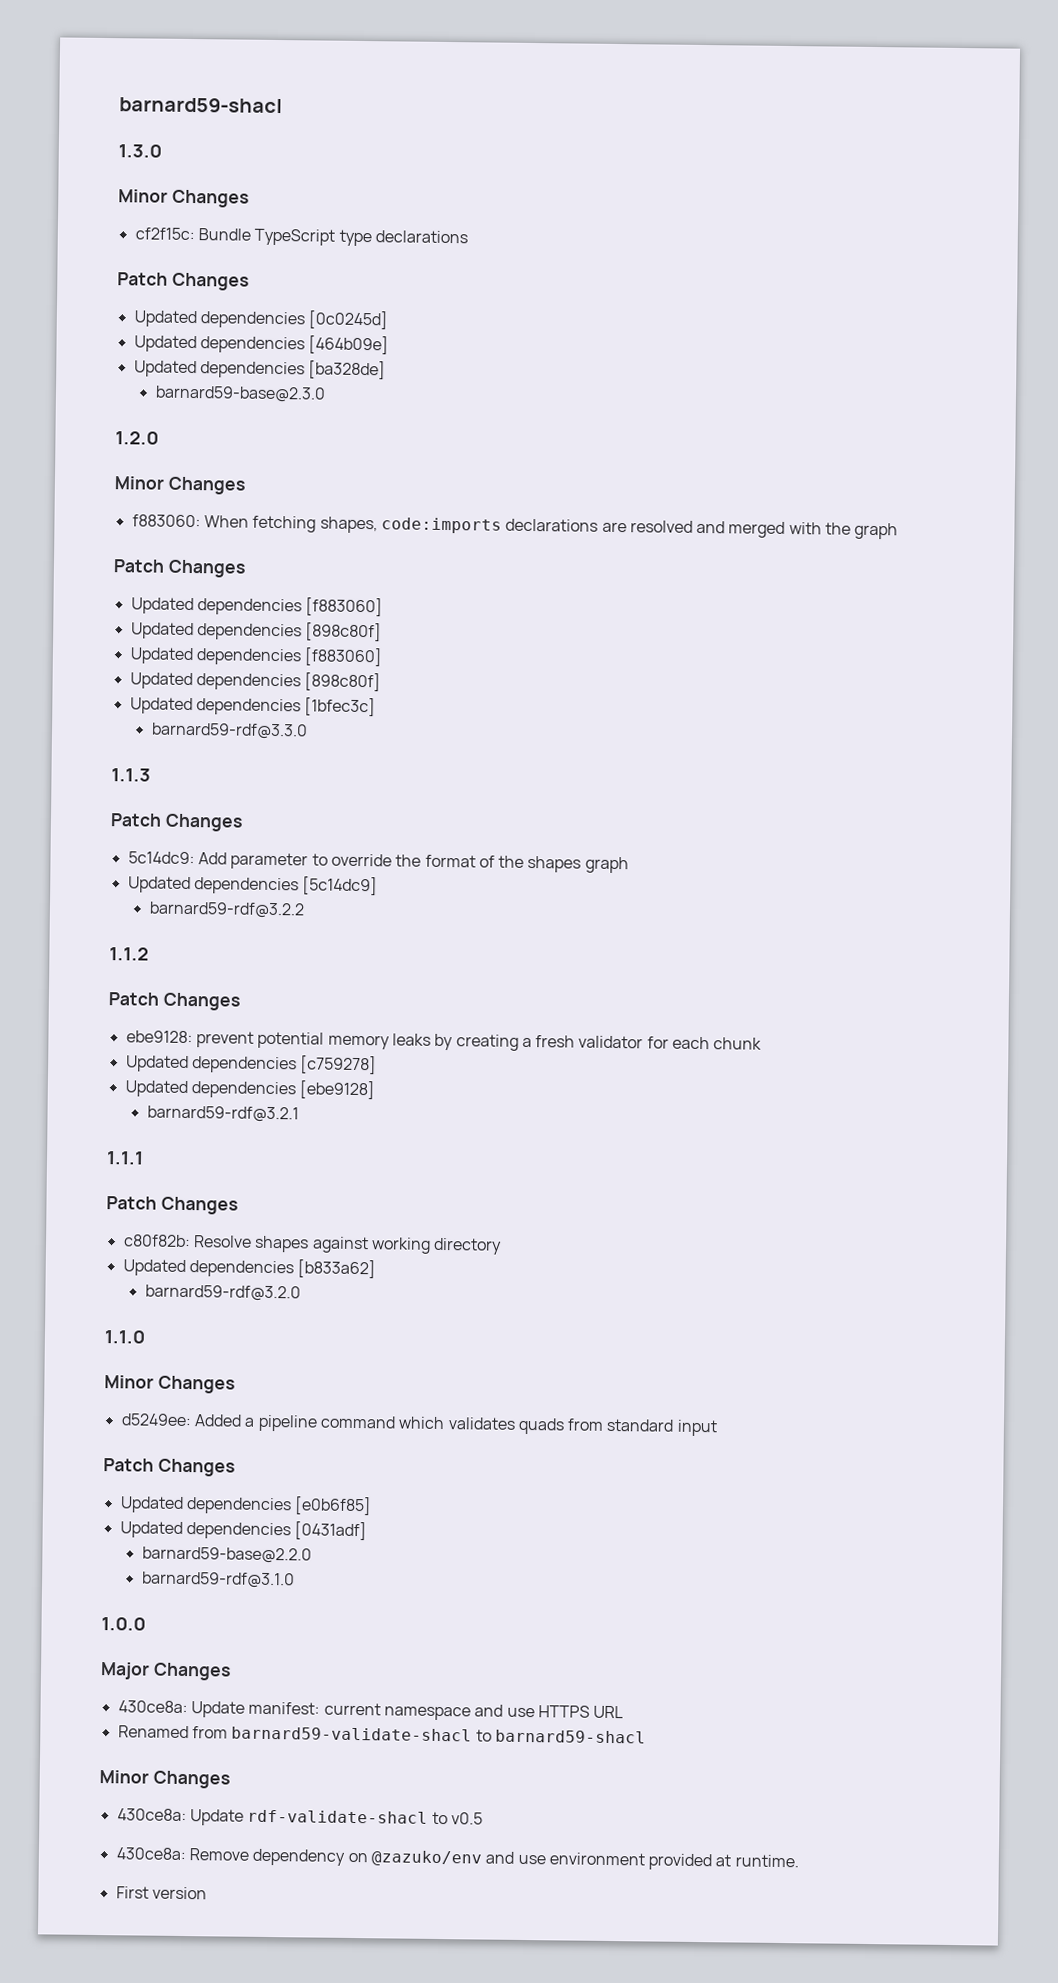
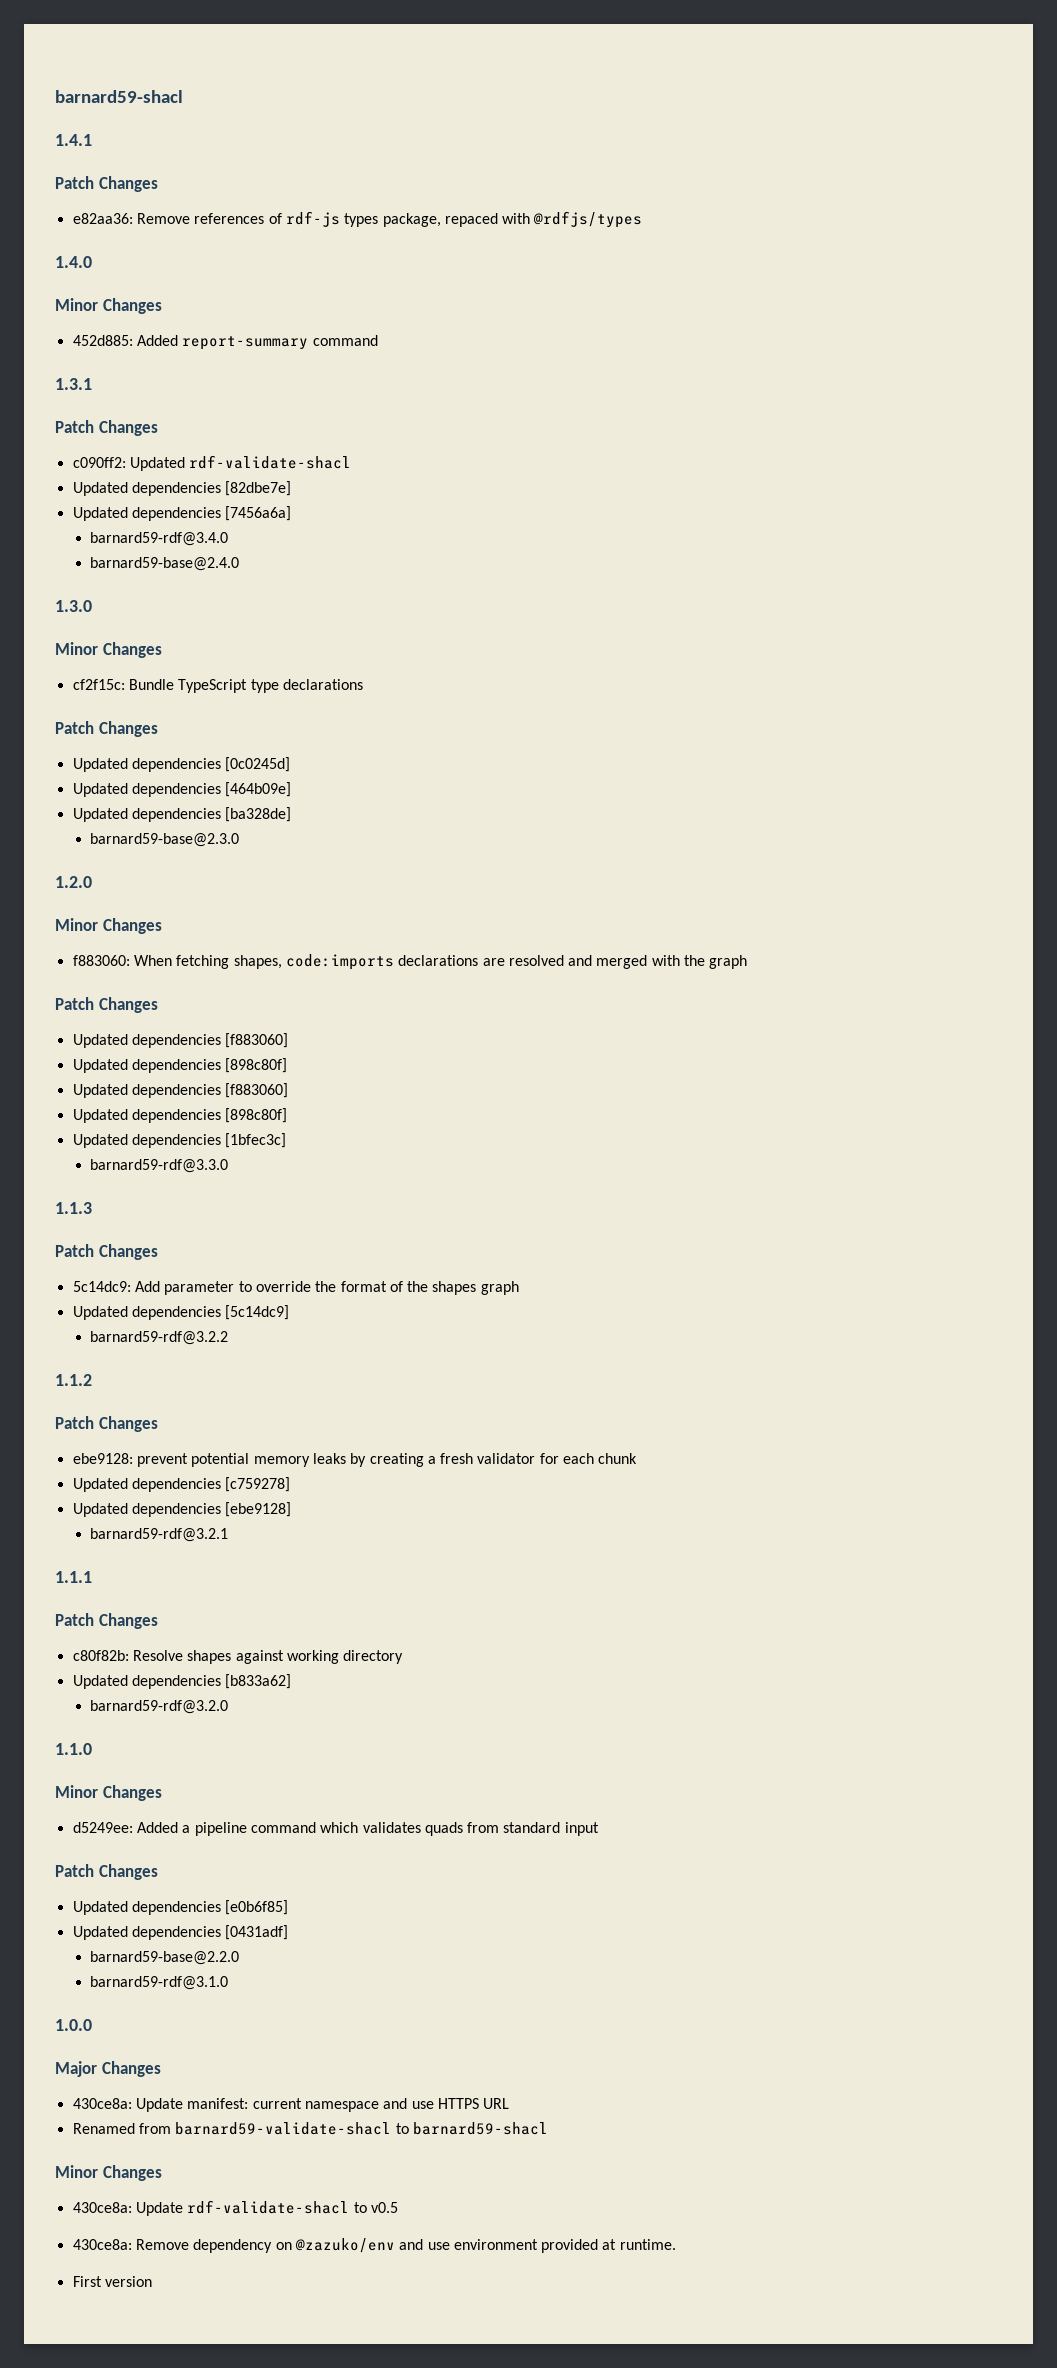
[119,97,283,114] barnard59-shacl -> [55,90,183,103] [55,134,92,146] [55,176,158,192] [72,211,643,228] [55,256,92,268] [55,298,162,314] [72,335,378,350] [55,378,92,390] [55,420,158,436] [72,455,352,471] [72,481,292,496] [72,506,292,521] [90,532,229,546] [90,557,240,571] barnard59-shacl // 1.4.1 // Patch Changes // e82aa36: Remove references of rdf-js types package, repaced with @rdfjs/types // 1.4.0 // Minor Changes // 452d885: Added report-summary command // 1.3.1 // Patch Changes // c090ff2: Updated rdf-validate-shacl // Updated dependencies [82dbe7e] // Updated dependencies [7456a6a] // barnard59-rdf@3.4.0 // barnard59-base@2.4.0

